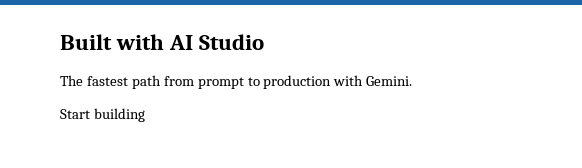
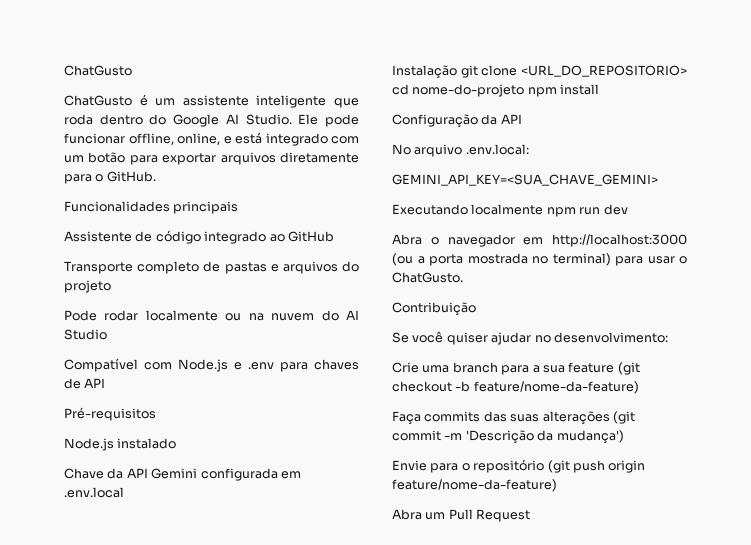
[60,34,265,50] [60,75,413,89] [60,108,145,122] Built with AI Studio // The fastest path from prompt to production with Gemini. // Start building -> [64,65,132,76] [64,94,359,108] [64,114,359,127] [64,132,359,146] [64,152,359,165] [64,171,156,184] [64,201,239,214] [64,230,334,244] [64,261,359,274] [64,280,111,293] [64,310,359,321] [64,329,107,340] [64,358,359,372] [64,378,106,389] [64,407,156,421] [64,438,177,451] [64,468,301,481] [64,487,124,498] [392,65,687,79] [392,84,600,97] [392,114,522,128] [392,144,529,157] [392,174,658,186] [392,204,628,217] [392,234,687,247] [392,253,687,266] [392,272,463,283] [392,302,476,316] [392,331,668,345] [392,362,640,375] [392,381,639,394] [392,411,635,425] [392,430,624,444] [392,459,646,473] [392,479,557,492] [392,509,531,522] ChatGusto // ChatGusto é um assistente inteligente que roda dentro do Google AI Studio. Ele pode funcionar offline, online, e está integrado com um botão para exportar arquivos diretamente para o GitHub. // Funcionalidades principais // Assistente de código integrado ao GitHub // Transporte completo de pastas e arquivos do projeto // Pode rodar localmente ou na nuvem do AI Studio // Compatível com Node.js e .env para chaves de API // Pré-requisitos // Node.js instalado // Chave da API Gemini configurada em .env.local // Instalação git clone <URL_DO_REPOSITORIO> cd nome-do-projeto npm install // Configuração da API // No arquivo .env.local: // GEMINI_API_KEY=<SUA_CHAVE_GEMINI> // Executando localmente npm run dev // Abra o navegador em http://localhost:3000 (ou a porta mostrada no terminal) para usar o ChatGusto. // Contribuição // Se você quiser ajudar no desenvolvimento: // Crie uma branch para a sua feature (git checkout -b feature/nome-da-feature) // Faça commits das suas alterações (git commit -m 'Descrição da mudança') // Envie para o repositório (git push origin feature/nome-da-feature) // Abra um Pull Request

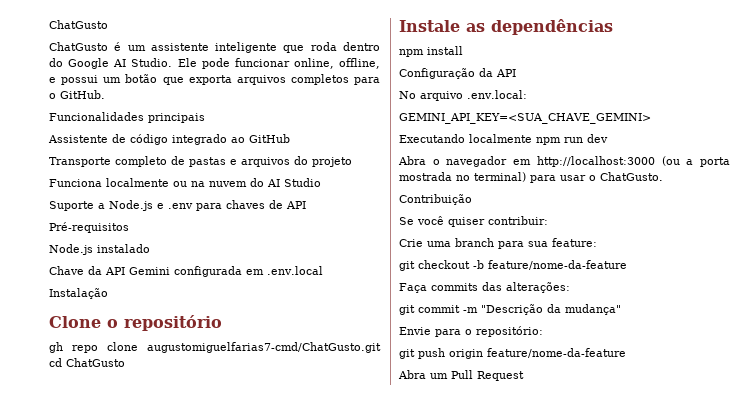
[128,132,359,146] [64,152,359,165] offline, online, e está integrado com um botão para exportar arquivos diretamente -> [293,58,380,69] [49,74,349,85] online, offline, e possui um botão que exporta arquivos completos
[64,310,139,321] Pode rodar -> [49,179,102,187] Funciona
[64,358,172,372] Compatível com -> [49,201,105,211] Suporte a
[460,65,687,78] [392,84,525,97] git clone <URL_DO_REPOSITORIO> cd nome-do-projeto -> [49,315,222,331] [49,342,381,353] [49,358,125,367] [399,19,613,35] // Clone o repositório // gh repo clone augustomiguelfarias7-cmd/ChatGusto.git cd ChatGusto // Instale as dependências //
[491,332,668,345] ajudar no desenvolvimento: -> [488,216,548,225] contribuir:
[532,362,640,375] a sua feature (git -> [528,238,597,247] [399,261,415,271] sua feature: // git
[473,381,639,394] feature/nome-da-feature) -> [488,260,627,270] feature/nome-da-feature
[510,411,635,425] [392,430,624,444] suas alterações (git commit -m 'Descrição da mudança') -> [506,282,570,293] [399,304,621,315] alterações: // git commit -m "Descrição da mudança"
[473,459,570,473] repositório (git -> [476,326,543,337] [399,349,415,359] repositório: // git
[392,479,557,492] feature/nome-da-feature) -> [487,348,626,358] feature/nome-da-feature

